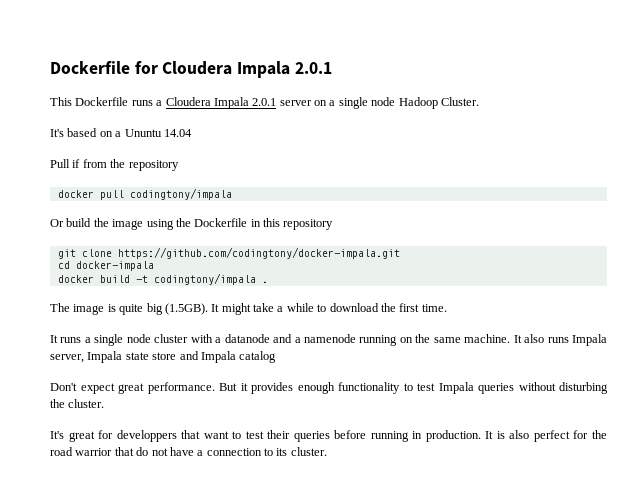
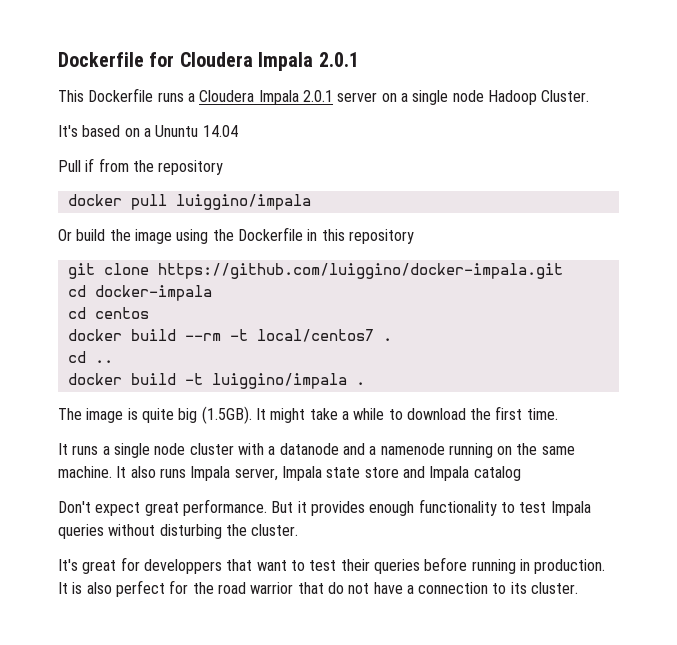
[129,188,232,200] codingtony/impala -> [175,194,311,210] luiggino/impala
[117,247,400,259] https://github.com/codingtony/docker-impala.git -> [157,263,563,279] https://github.com/luiggino/docker-impala.git
(154, 266) none -> [67,307,149,319] [67,329,392,342] [67,351,113,363] // cd centos // docker build --rm -t local/centos7 . // cd ..
[153,273,256,285] codingtony/impala -> [211,373,347,389] luiggino/impala

